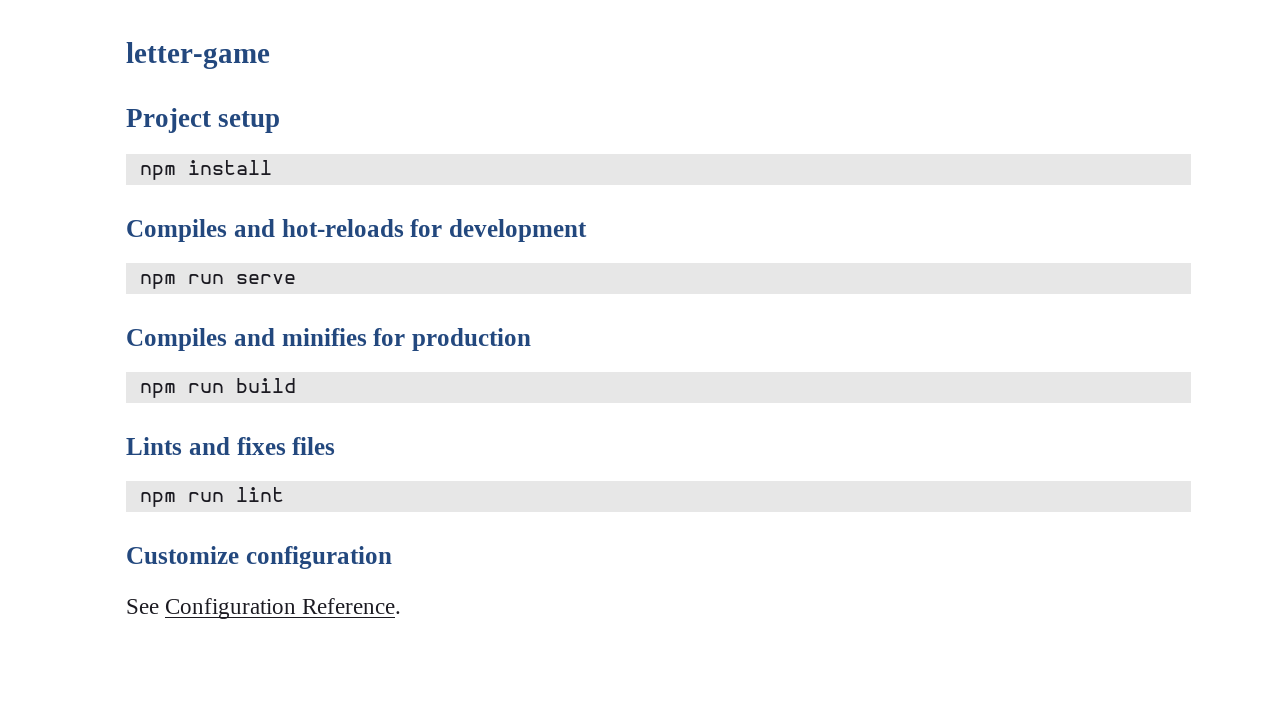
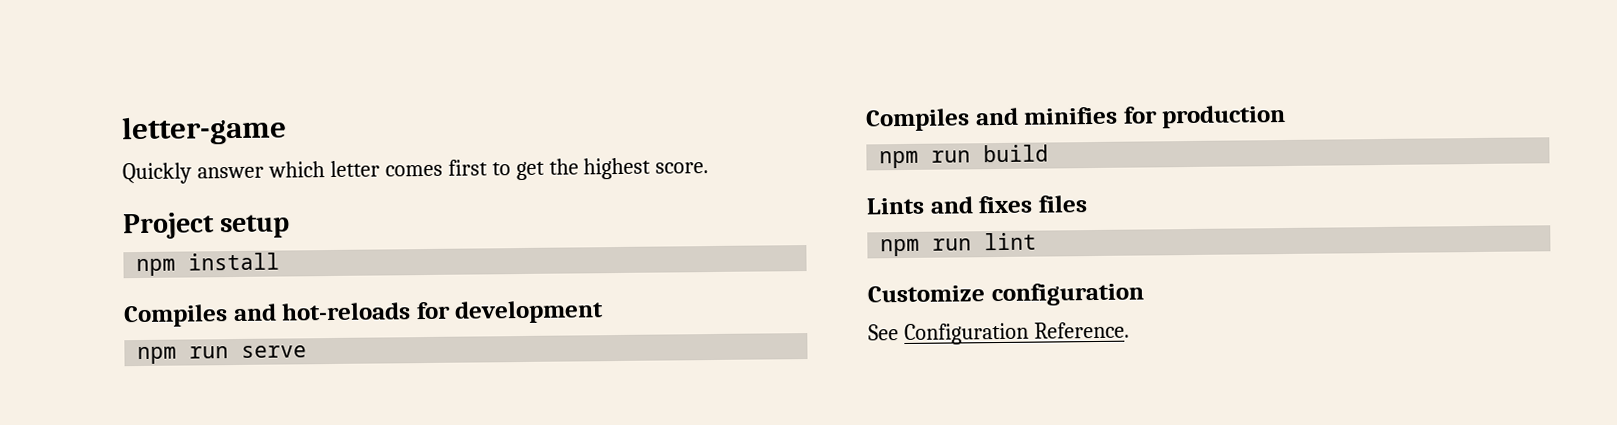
(270, 55) none -> [122,157,710,185] // Quickly answer which letter comes first to get the highest score.

